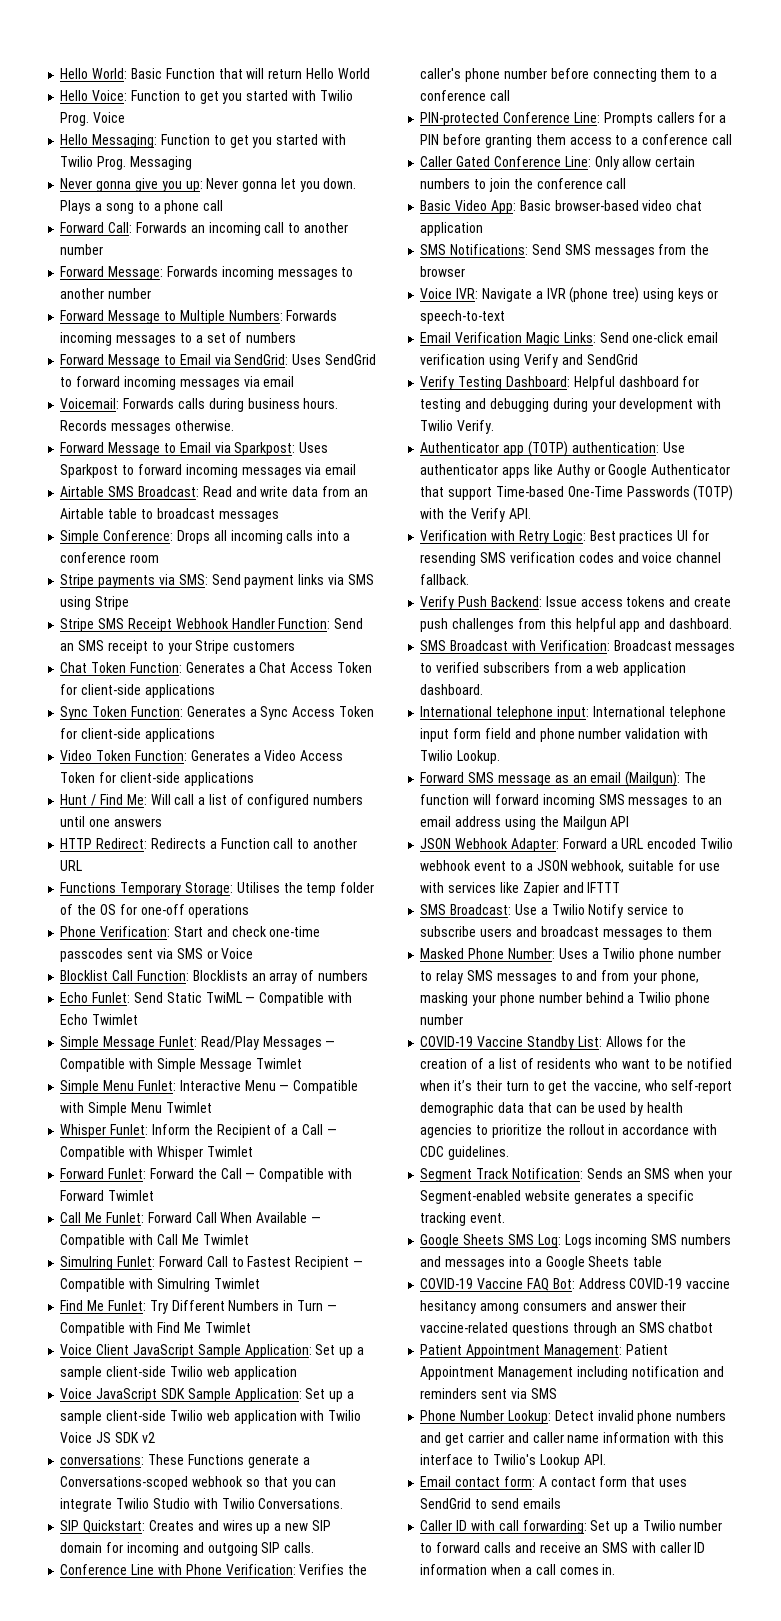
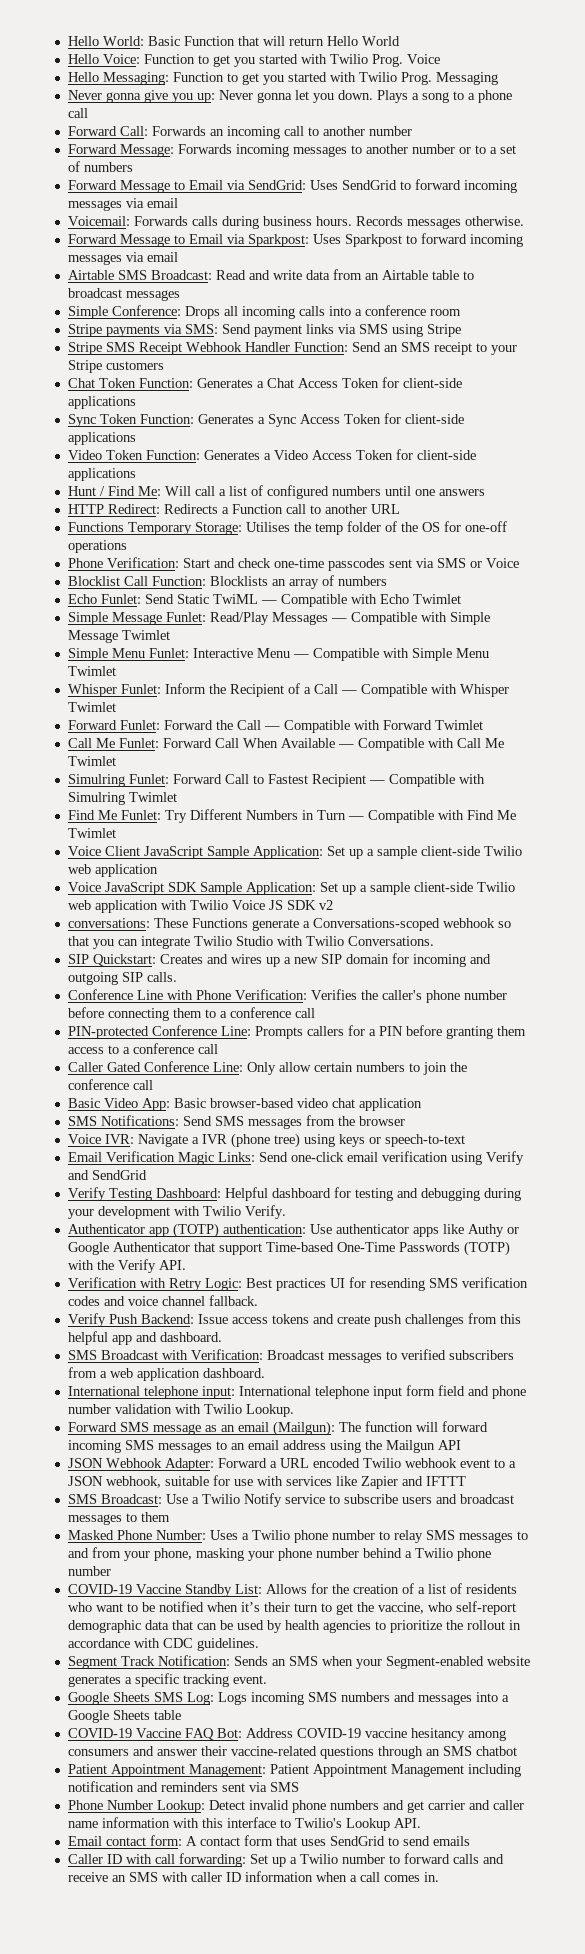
[60,310,338,324] [60,332,177,346] // Forward Message to Multiple Numbers: Forwards incoming messages -> [458,147,471,154] or

